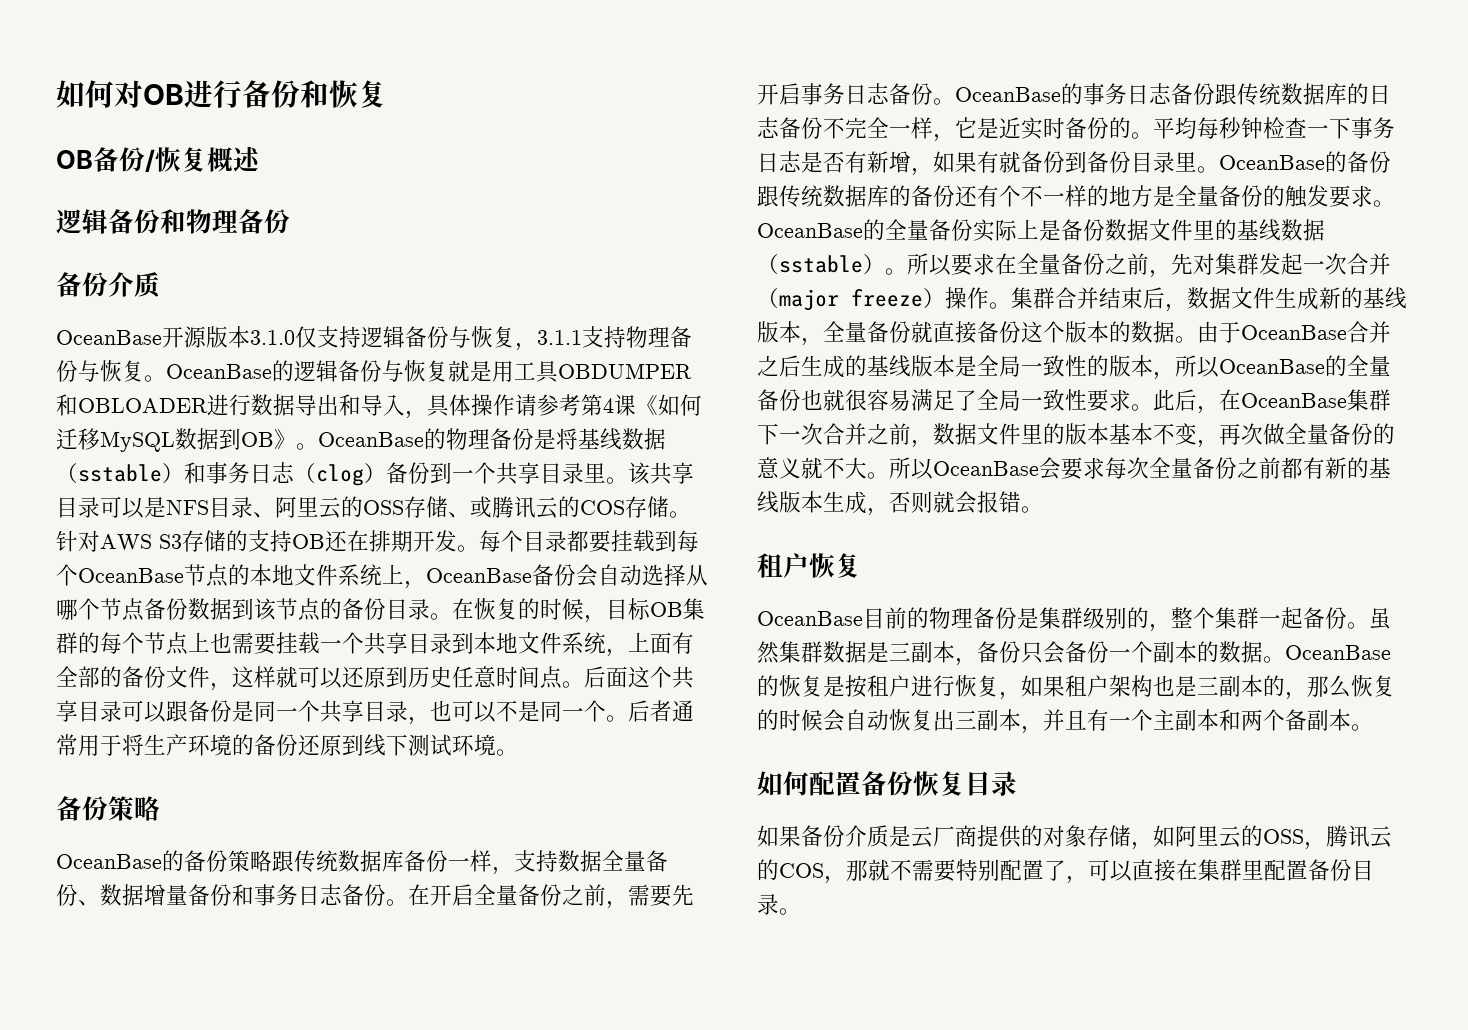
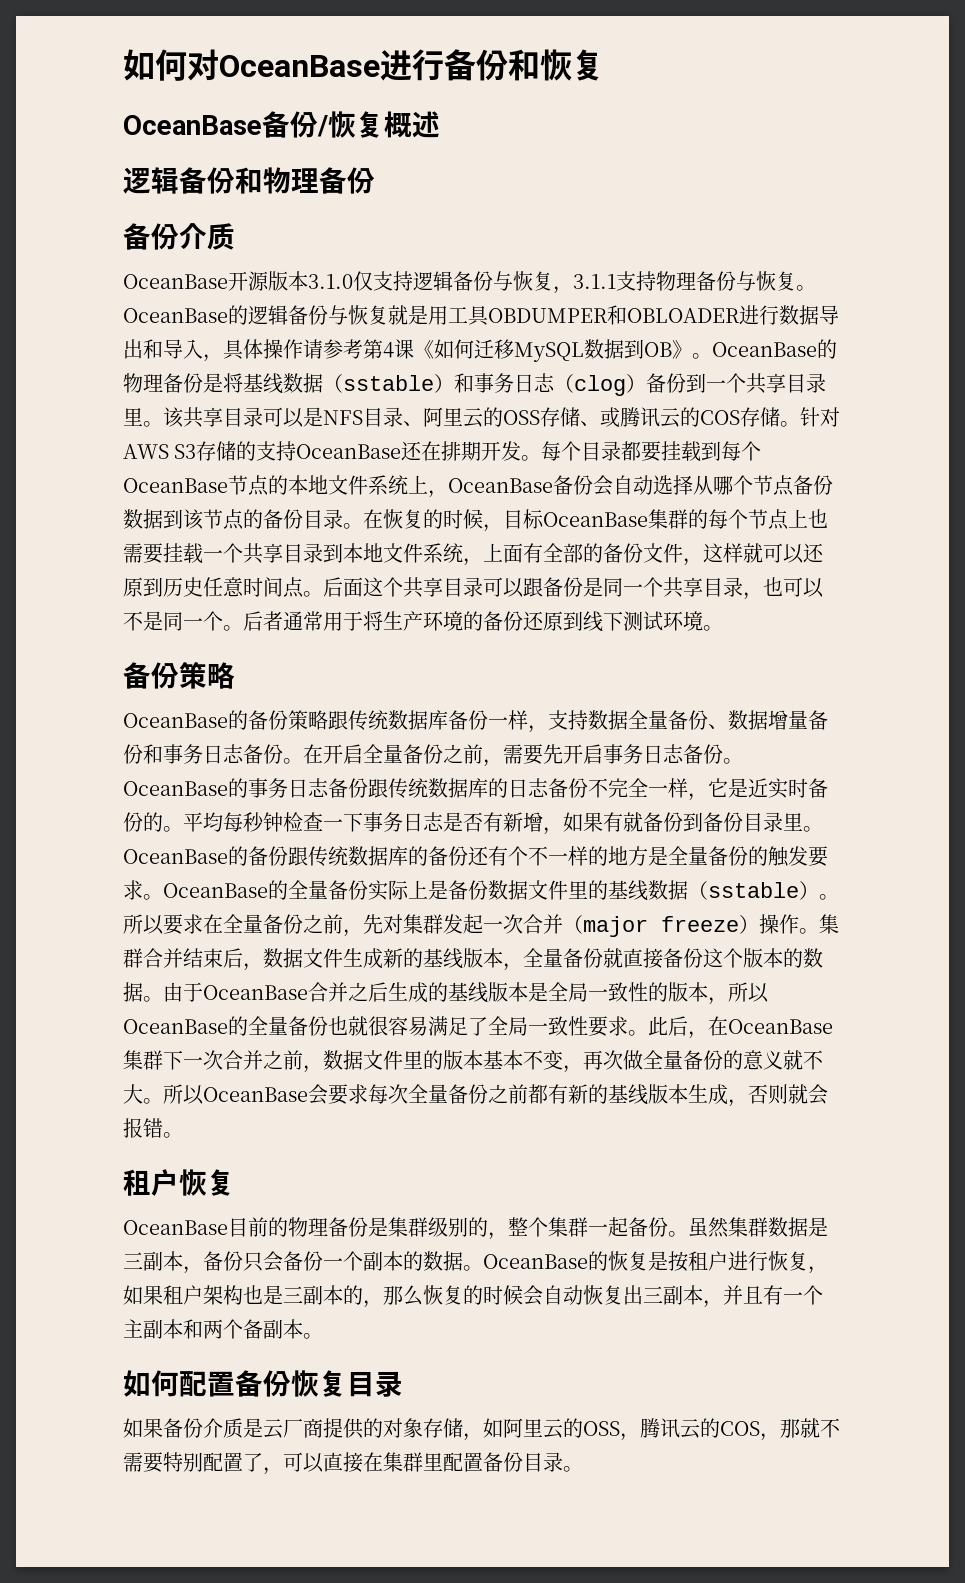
[143,84,184,105] OB -> [219,55,380,77] OceanBase
[56,150,93,169] OB -> [123,115,262,135] OceanBase
[292,534,325,549] OB -> [296,444,402,459] OceanBase
[650,602,683,617] OB -> [543,512,648,527] OceanBase

